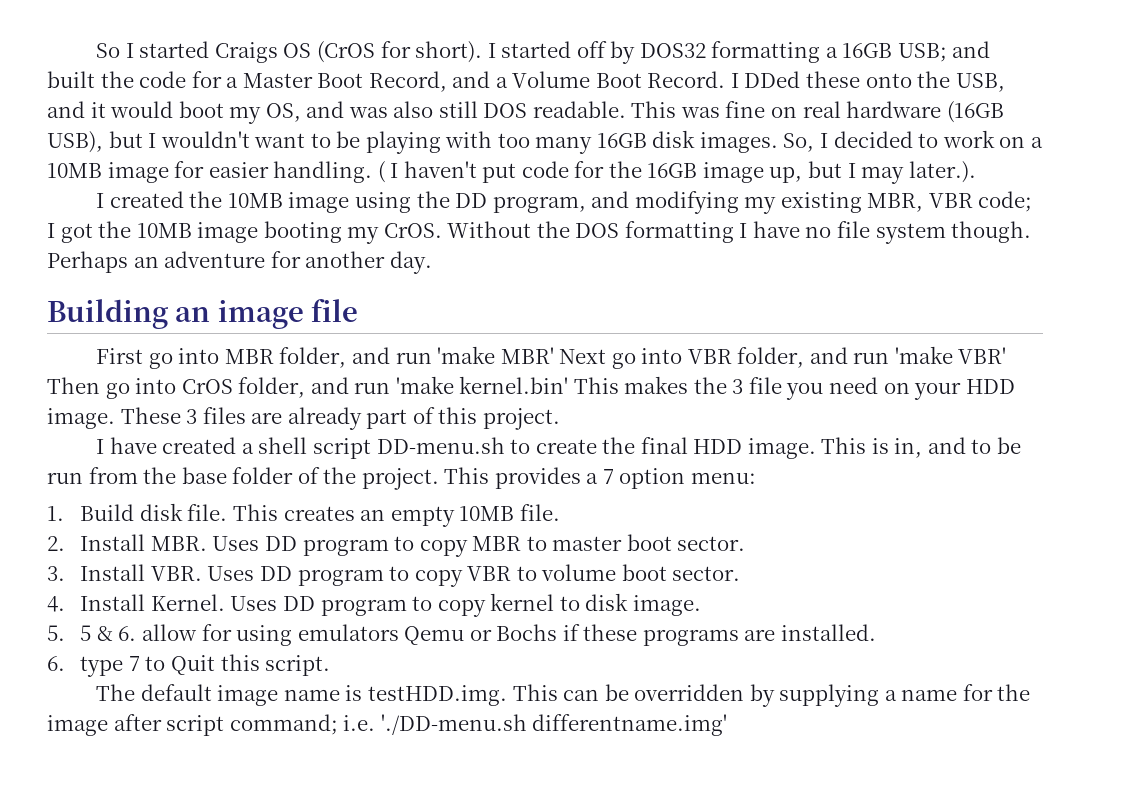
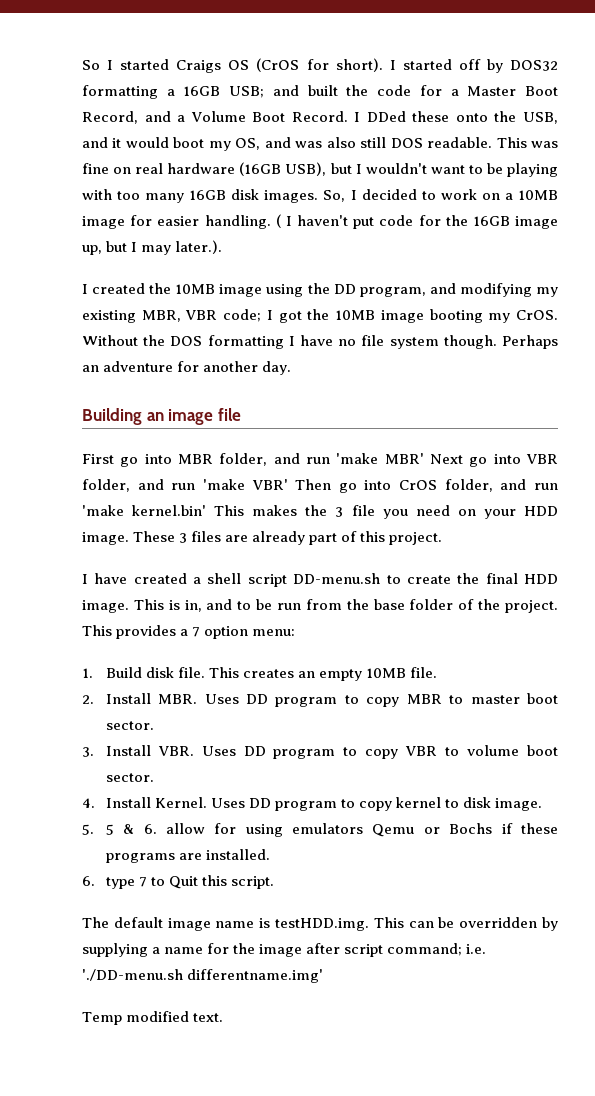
(728, 725) none -> [82,1011,224,1025] // Temp modified text.

